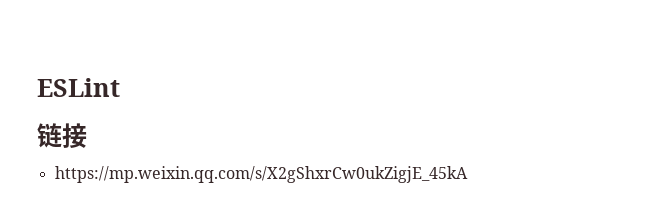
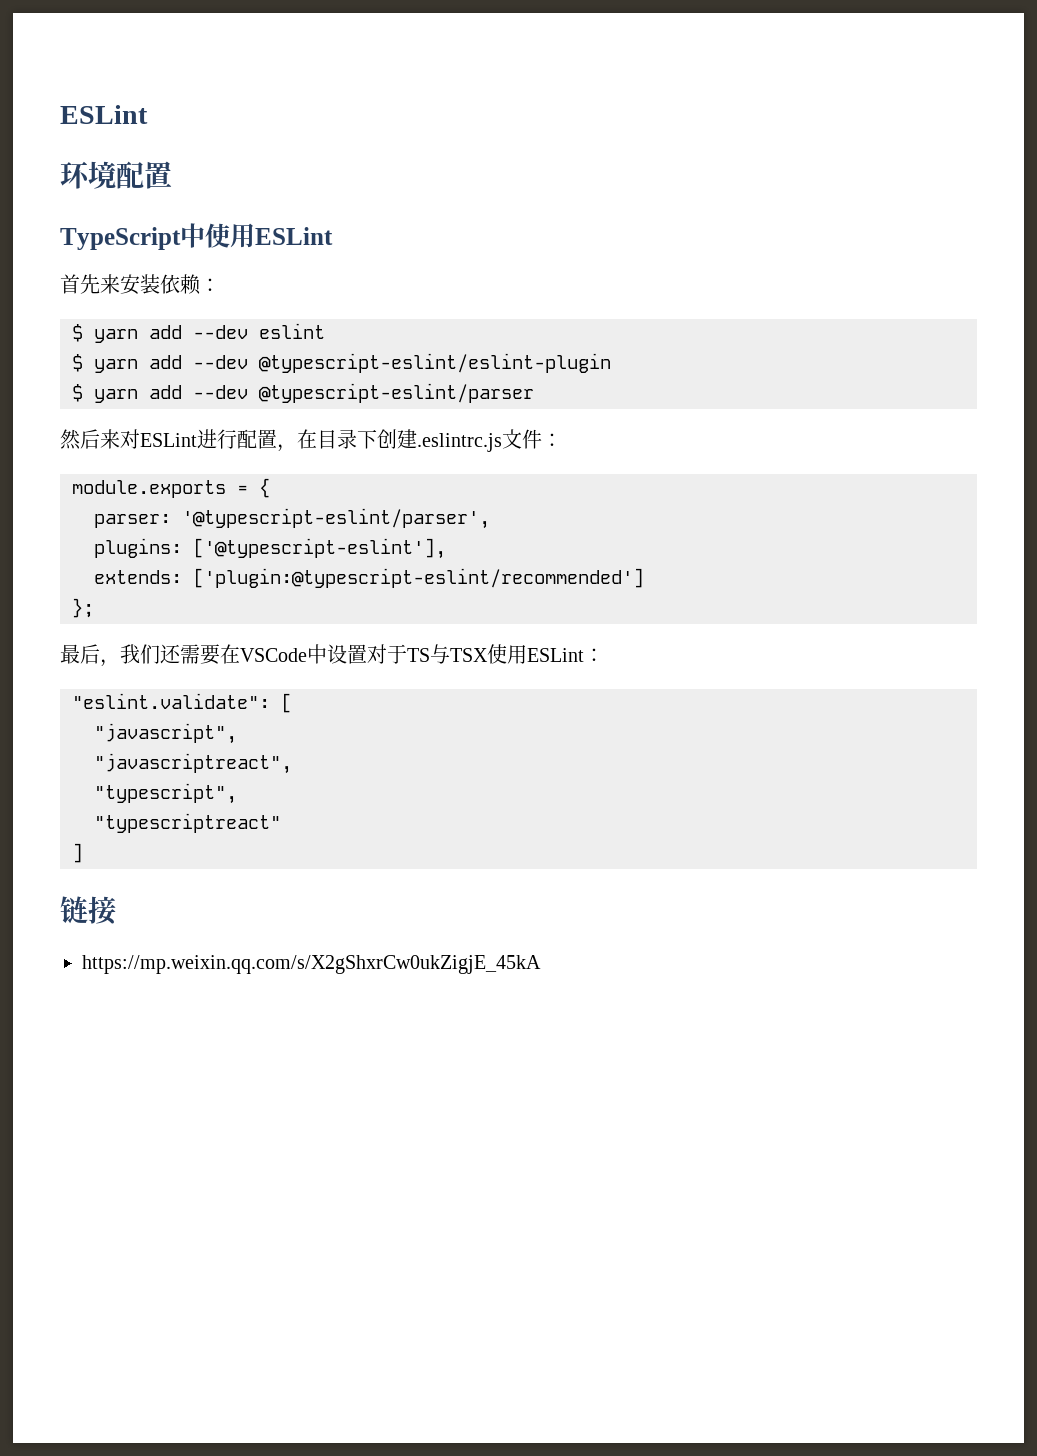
[37,78,120,97] ESLint -> [60,105,148,124] [60,161,172,189] [60,223,333,250] [60,274,220,295] [72,323,325,343] [72,353,611,373] [72,383,534,403] [60,429,562,452] [72,478,270,498] [94,508,490,529] [94,538,446,559] [94,568,644,588] [72,598,94,618] [60,644,604,667] [72,693,292,713] [94,723,237,744] [94,753,292,774] [94,783,237,804] [94,813,281,833] [72,843,83,863] ESLint // 环境配置 // TypeScript中使用ESLint // 首先来安装依赖： // $ yarn add --dev eslint // $ yarn add --dev @typescript-eslint/eslint-plugin // $ yarn add --dev @typescript-eslint/parser // 然后来对ESLint进行配置，在目录下创建.eslintrc.js文件： // module.exports = { // parser: '@typescript-eslint/parser', // plugins: ['@typescript-eslint'], // extends: ['plugin:@typescript-eslint/recommended'] // }; // 最后，我们还需要在VSCode中设置对于TS与TSX使用ESLint： // "eslint.validate": [ // "javascript", // "javascriptreact", // "typescript", // "typescriptreact" // ]

